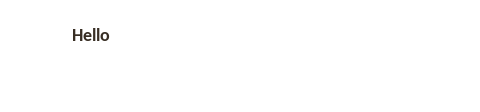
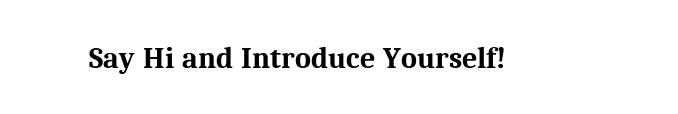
[72,28,110,41] Hello -> [89,46,507,74] Say Hi and Introduce Yourself!

